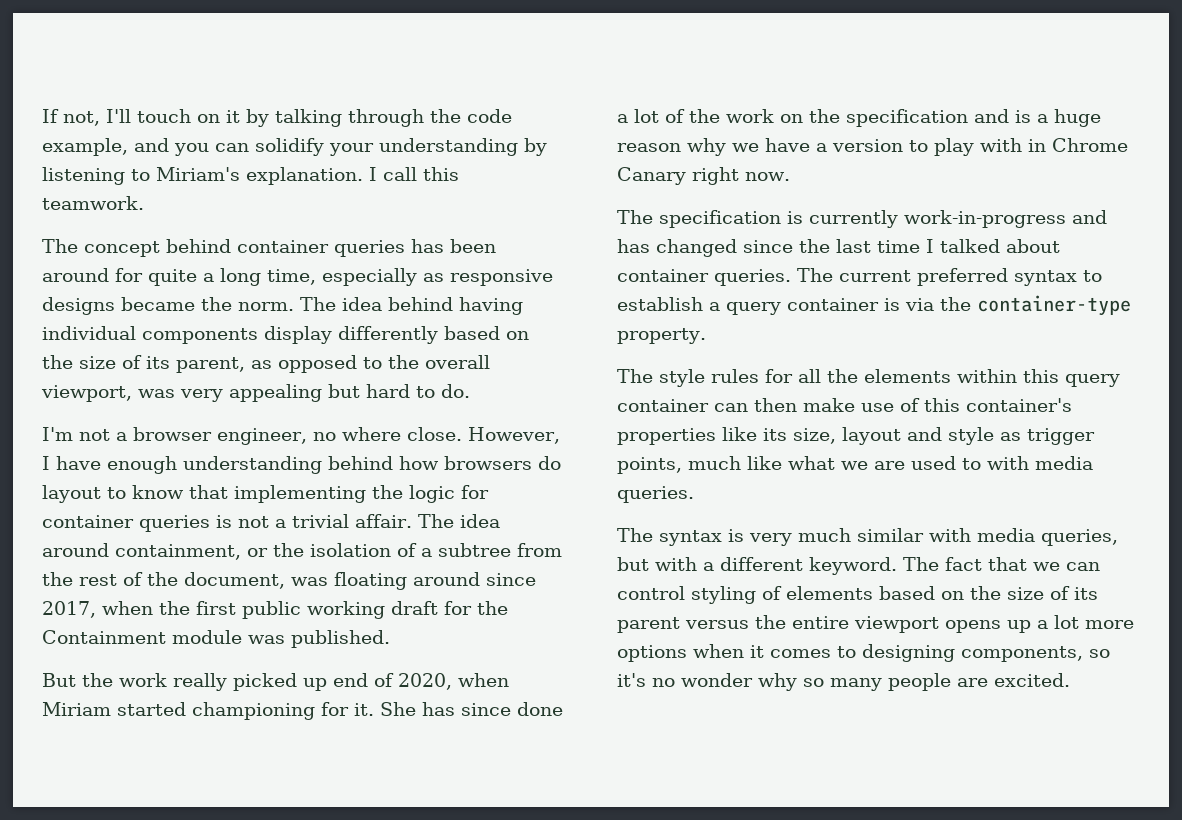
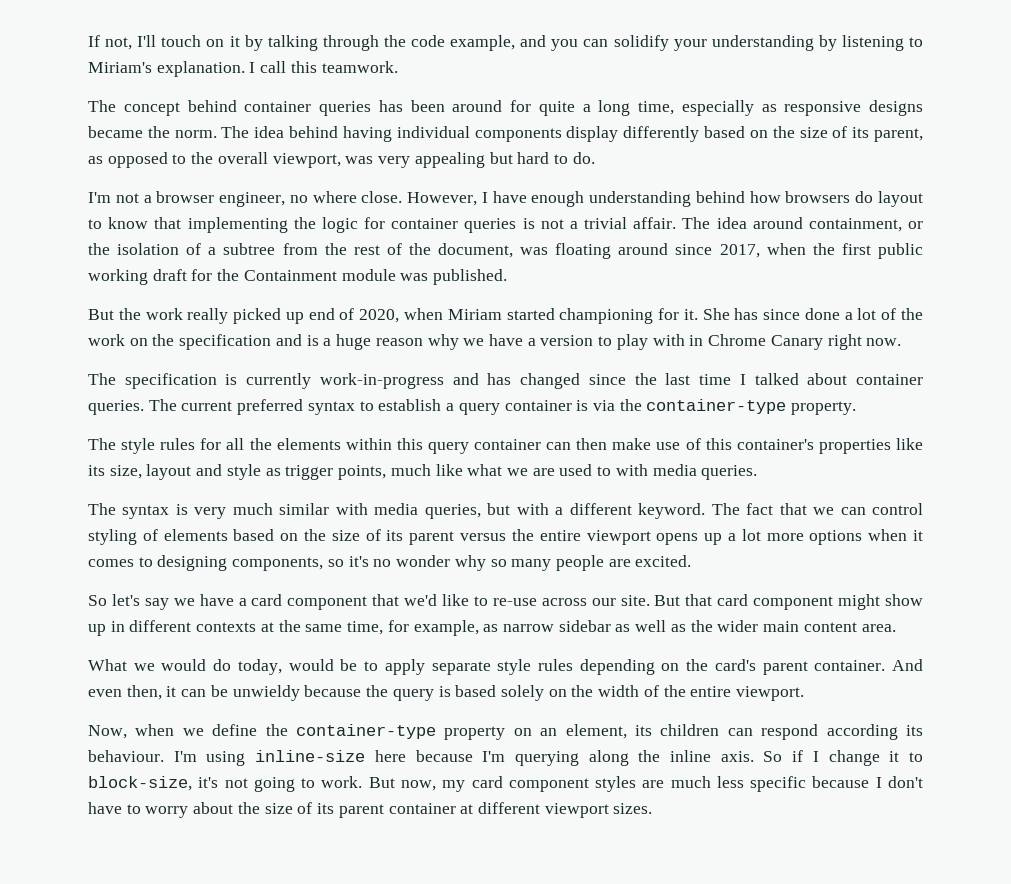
(1070, 680) none -> [88,594,924,610] [88,620,896,636] [88,659,923,675] [88,685,805,701] [88,724,923,740] [88,750,924,766] [88,776,924,792] [88,802,653,818] // So let's say we have a card component that we'd like to re-use across our site. But that card component might show up in different contexts at the same time, for example, as narrow sidebar as well as the wider main content area. // What we would do today, would be to apply separate style rules depending on the card's parent container. And even then, it can be unwieldy because the query is based solely on the width of the entire viewport. // Now, when we define the container-type property on an element, its children can respond according its behaviour. I'm using inline-size here because I'm querying along the inline axis. So if I change it to block-size, it's not going to work. But now, my card component styles are much less specific because I don't have to worry about the size of its parent container at different viewport sizes.

